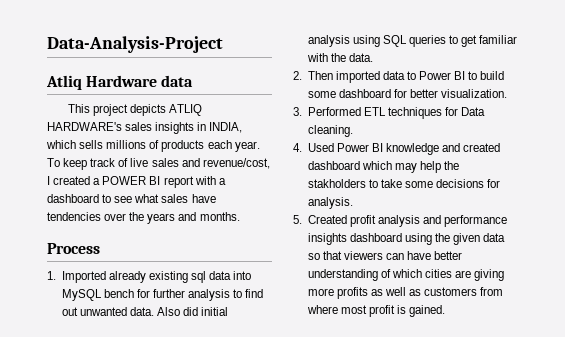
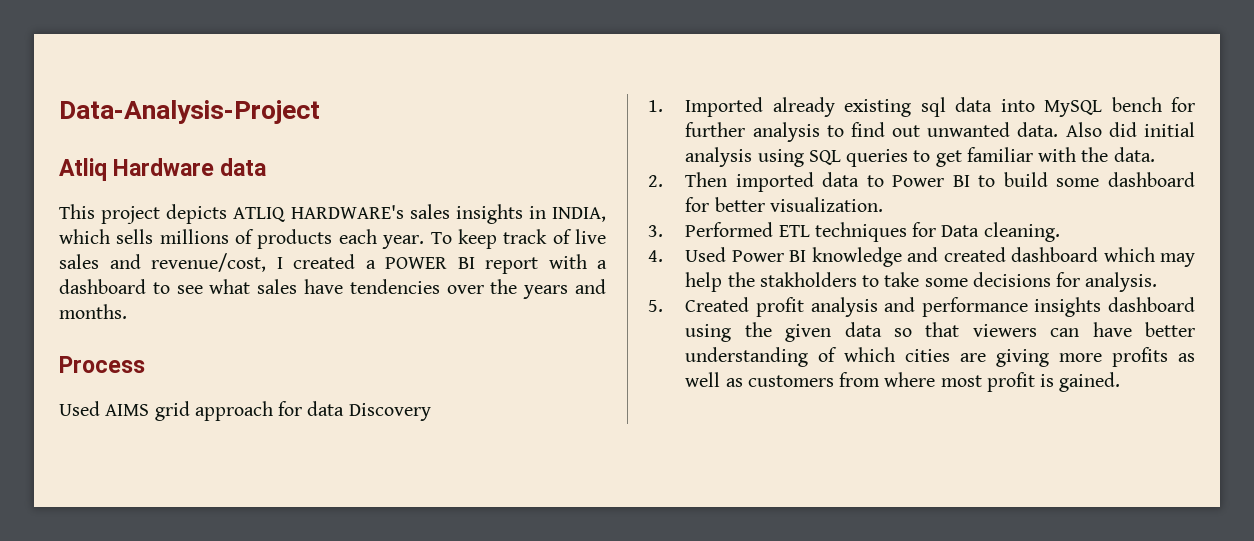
(100, 248) none -> [59,401,431,421] // Used AIMS grid approach for data Discovery

